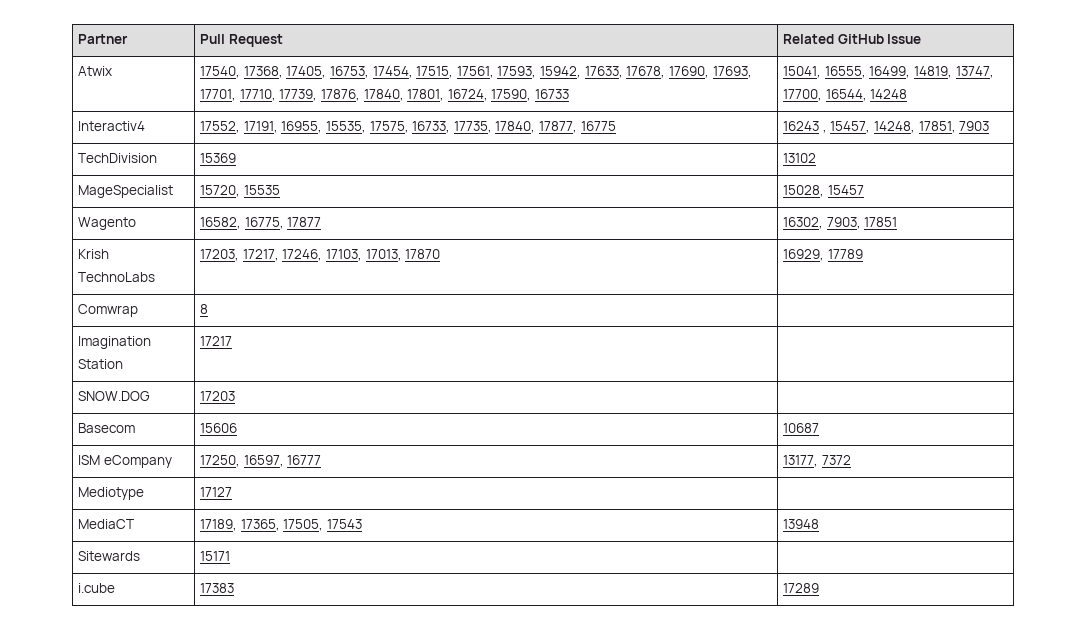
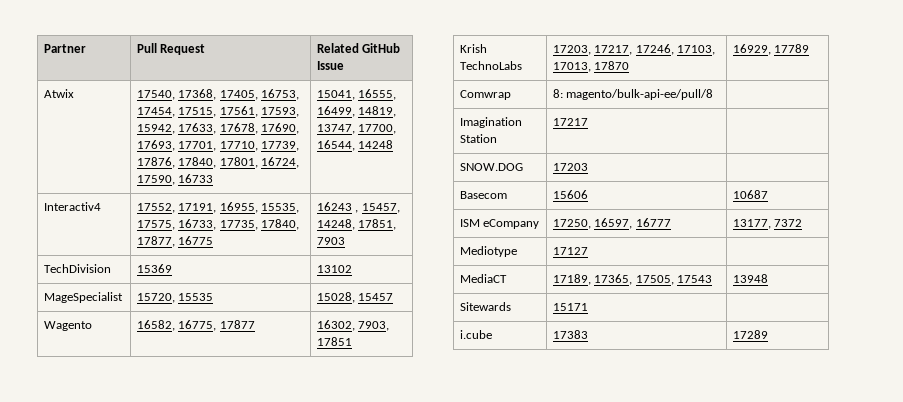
[199,304,208,314] 8 -> [552,89,714,100] 8: magento/bulk-api-ee/pull/8

